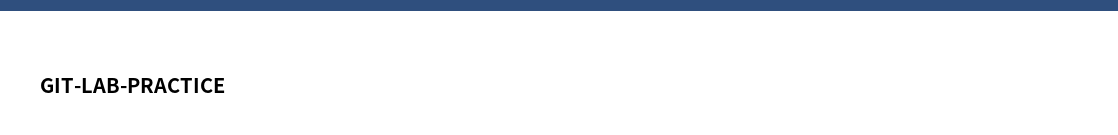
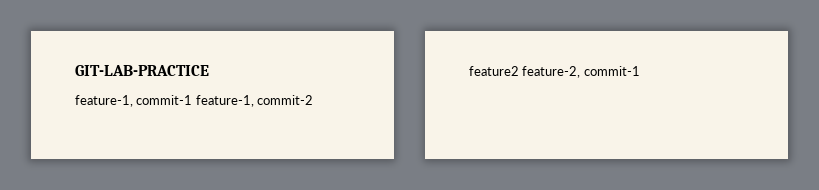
(225, 85) none -> [75,95,314,107] [469,66,640,78] // feature-1, commit-1 feature-1, commit-2 feature2 feature-2, commit-1

